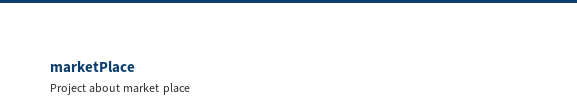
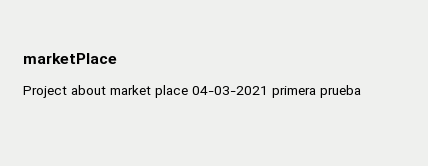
(190, 89) none -> [192,85,361,98] 04-03-2021 primera prueba

